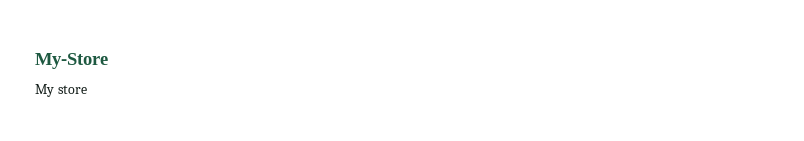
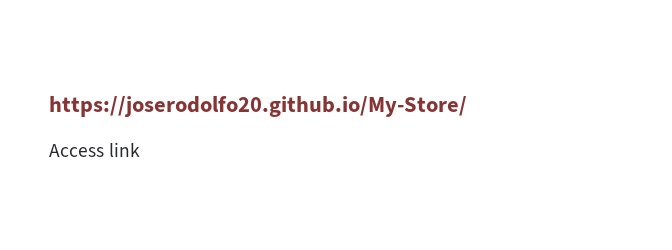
[35,53,108,69] [35,84,87,97] My-Store // My store -> [49,96,467,117] [49,142,141,157] https://joserodolfo20.github.io/My-Store/ // Access link

